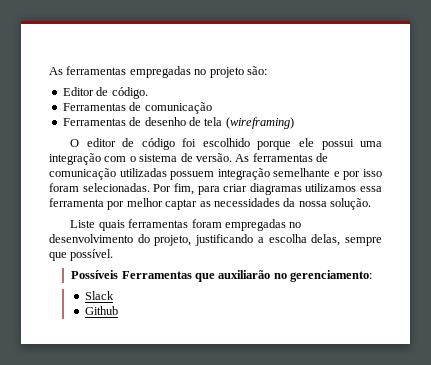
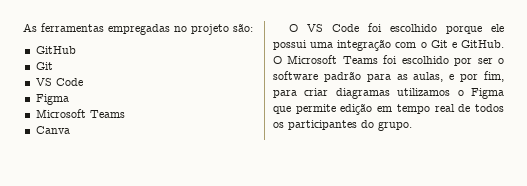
[62,87,148,99] [62,102,212,114] [62,117,294,129] [70,138,175,150] Editor de código. // Ferramentas de comunicação // Ferramentas de desenho de tela (wireframing) // O editor de código -> [35,46,76,54] [35,62,53,70] [35,78,83,86] [35,94,69,105] [35,109,125,118] [35,126,70,134] [289,24,360,32] GitHub // Git // VS Code // Figma // Microsoft Teams // Canva // O VS Code
[139,153,328,162] [49,168,382,180] [49,183,172,192] sistema de versão. As ferramentas de comunicação utilizadas possuem integração semelhante e por isso foram selecionadas. Por -> [430,40,504,48] [273,55,504,66] [273,71,479,82] Git e GitHub. O Microsoft Teams foi escolhido por ser o software padrão para as aulas, e por
[360,186,382,192] [49,198,371,210] [70,219,302,231] [49,234,382,246] [49,249,114,261] [71,270,373,282] [84,291,114,300] [84,306,118,315] essa ferramenta por melhor captar as necessidades da nossa solução. // Liste quais ferramentas foram empregadas no desenvolvimento do projeto, justificando a escolha delas, sempre que possível. // Possíveis Ferramentas que auxiliarão no gerenciamento: // Slack // Github -> [457,88,504,99] [273,103,504,115] [273,120,412,131] o Figma que permite edição em tempo real de todos os participantes do grupo.

